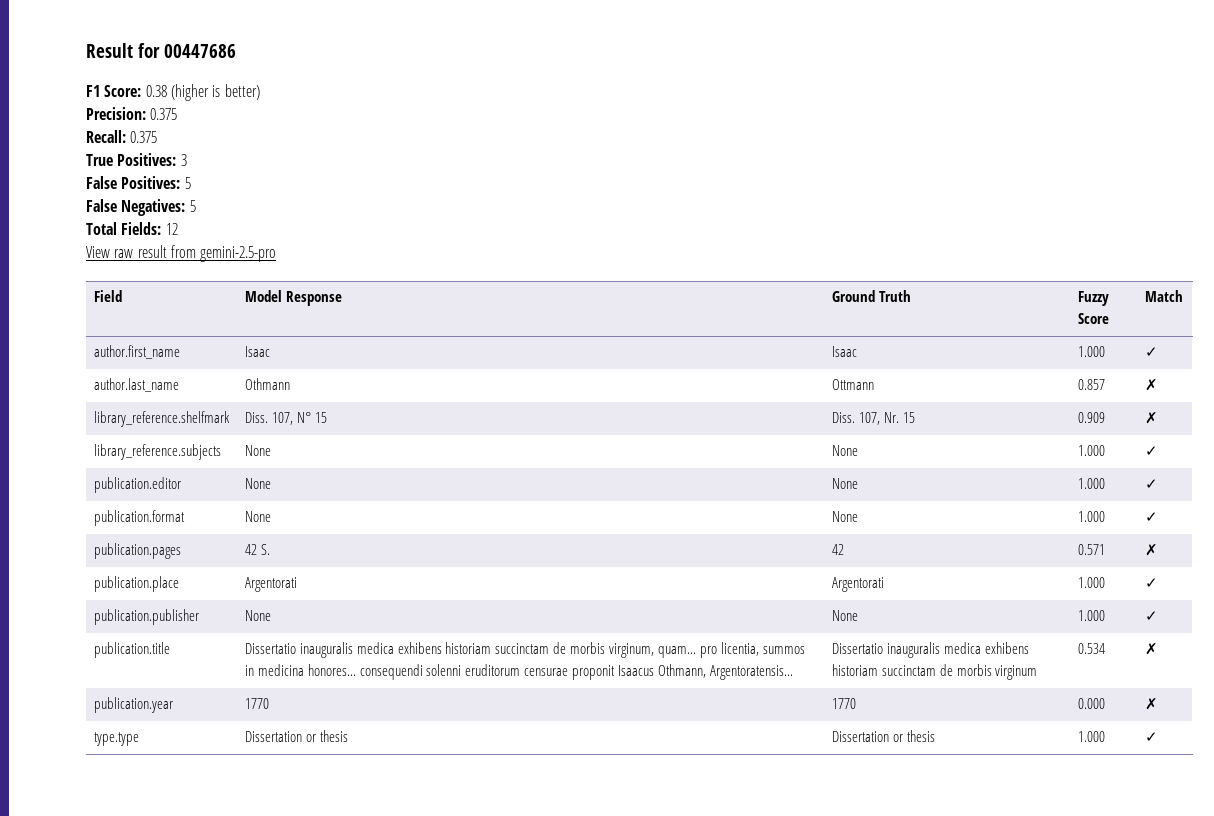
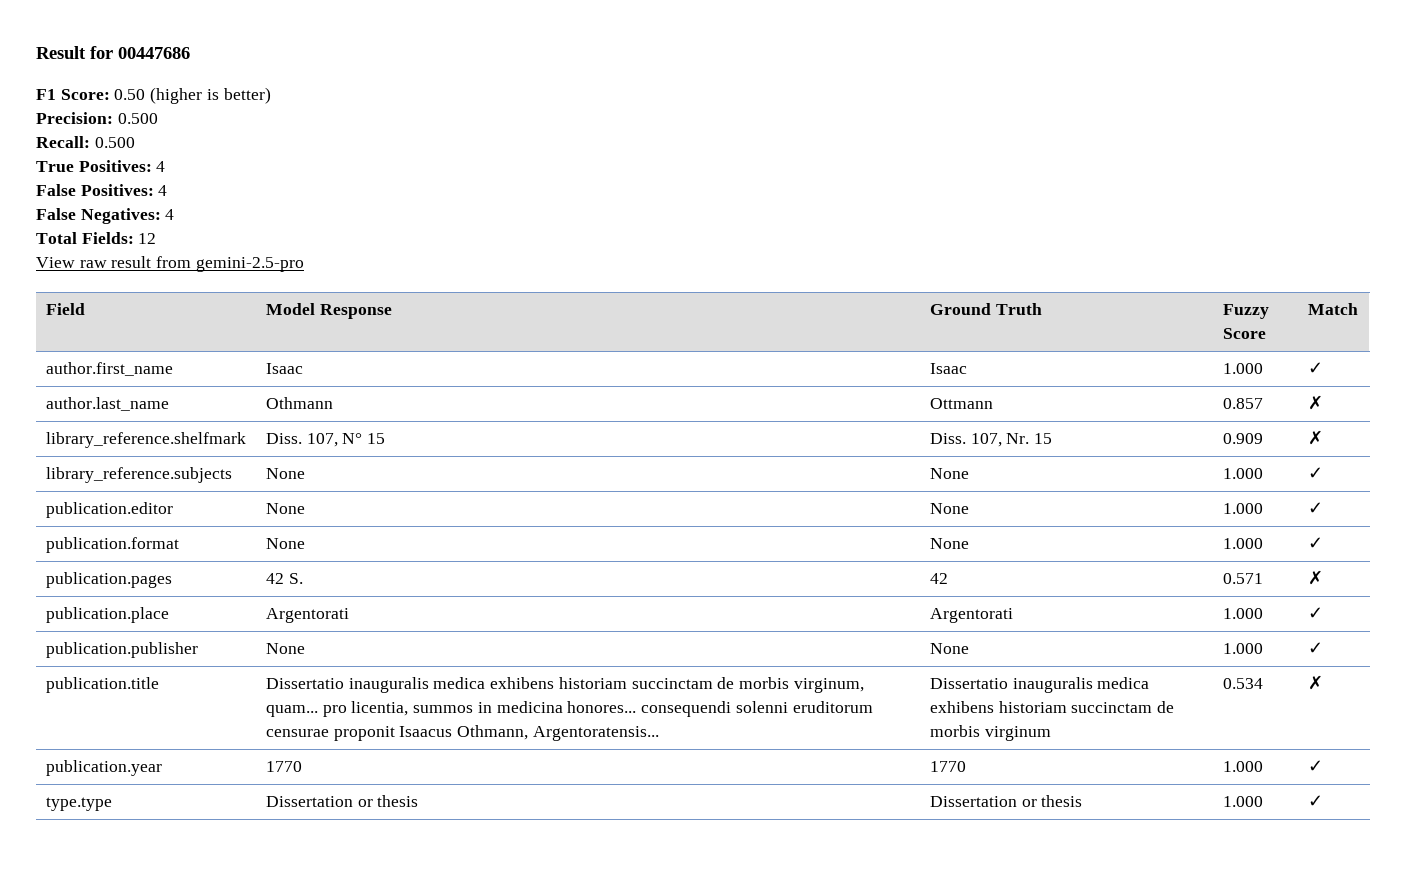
[145,85,167,97] 0.38 -> [114,89,146,100] 0.50
[150,108,178,120] 0.375 -> [117,113,158,124] 0.500
[130,131,158,143] 0.375 -> [94,137,135,148] 0.500
[180,154,187,166] 3 -> [156,161,166,172] 4
[184,177,191,189] 5 -> [158,185,168,196] 4
[189,200,196,212] 5 -> [165,209,175,220] 4
[1077,698,1105,709] [1144,698,1158,710] 0.000 | ✗ -> [1222,761,1263,772] [1307,760,1323,772] 1.000 | ✓

